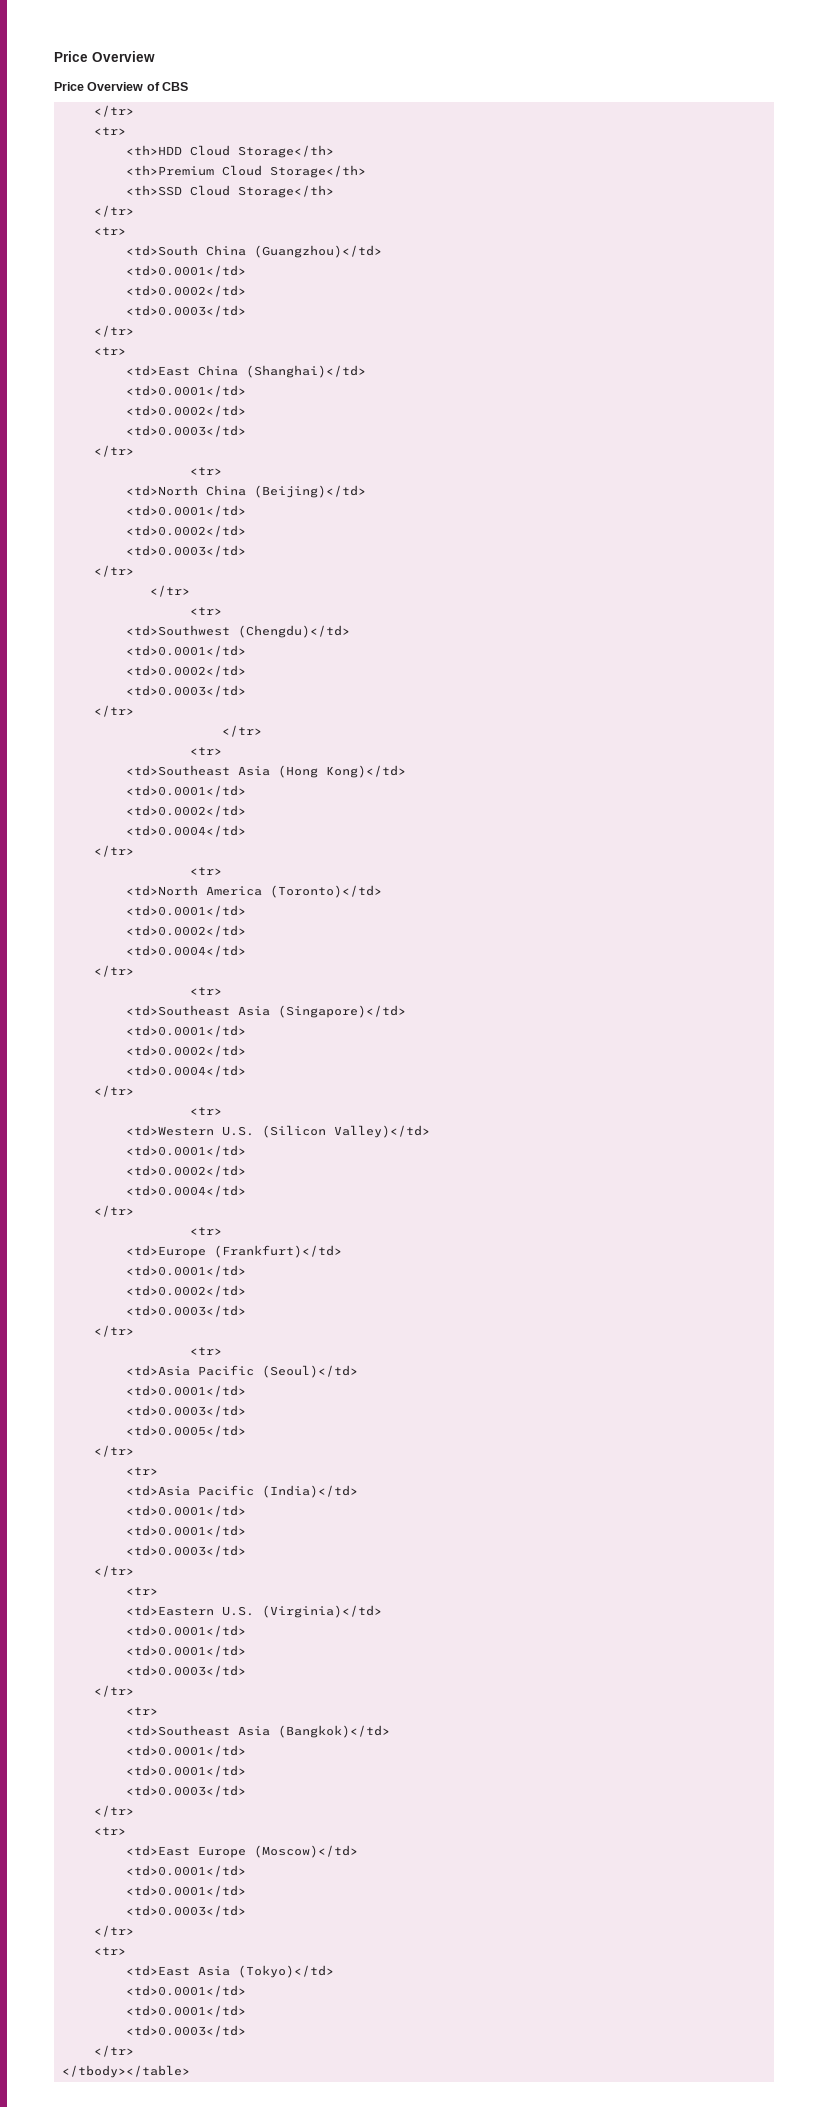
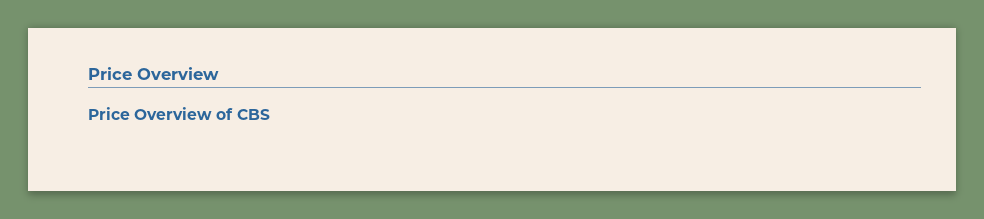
[93,105,134,117] [93,127,126,135] [125,145,334,158] [125,165,366,178] [125,185,334,198] [93,205,134,217] [93,227,126,235] [125,245,382,258] [125,265,246,277] [125,285,246,297] [125,305,246,317] [93,325,134,337] [93,347,126,355] [125,365,366,378] [125,385,246,397] [125,405,246,417] [125,425,246,437] [93,445,134,457] [189,467,222,475] [125,485,366,498] [125,505,246,517] [125,525,246,537] [125,545,246,557] [93,565,134,577] [149,585,190,597] [189,607,222,615] [125,625,350,638] [125,645,246,657] [125,665,246,677] [125,685,246,697] [93,705,134,717] [221,725,262,737] [189,747,222,755] [125,765,406,778] [125,785,246,797] [125,805,246,817] [125,825,246,837] [93,845,134,857] [189,867,222,875] [125,885,382,898] [125,905,246,917] [125,925,246,937] [125,945,246,957] [93,965,134,977] [189,987,222,995] [125,1005,406,1018] [125,1025,246,1037] [125,1045,246,1057] [125,1065,246,1077] [93,1085,134,1097] [189,1107,222,1115] [125,1125,430,1138] [125,1145,246,1157] [125,1165,246,1177] [125,1185,246,1197] [93,1205,134,1217] [189,1227,222,1235] [125,1245,342,1258] [125,1265,246,1277] [125,1285,246,1297] [125,1305,246,1317] [93,1325,134,1337] [189,1347,222,1355] [125,1365,358,1378] [125,1385,246,1397] [125,1405,246,1417] [125,1425,246,1437] [93,1445,134,1457] [125,1467,158,1475] [125,1485,358,1498] [125,1505,246,1517] [125,1525,246,1537] [125,1545,246,1557] [93,1565,134,1577] [125,1587,158,1595] [125,1605,382,1618] [125,1625,246,1637] [125,1645,246,1657] [125,1665,246,1677] [93,1685,134,1697] [125,1707,158,1715] [125,1725,390,1738] [125,1745,246,1757] [125,1765,246,1777] [125,1785,246,1797] [93,1805,134,1817] [93,1827,126,1835] [125,1845,358,1858] [125,1865,246,1877] [125,1885,246,1897] [125,1905,246,1917] [93,1925,134,1937] [93,1947,126,1955] [125,1965,334,1978] [125,1985,246,1997] [125,2005,246,2017] [125,2025,246,2037] [93,2045,134,2057] [61,2065,190,2078] // </tr> // <tr> // <th>HDD Cloud Storage</th> // <th>Premium Cloud Storage</th> // <th>SSD Cloud Storage</th> // </tr> // <tr> // <td>South China (Guangzhou)</td> // <td>0.0001</td> // <td>0.0002</td> // <td>0.0003</td> // </tr> // <tr> // <td>East China (Shanghai)</td> // <td>0.0001</td> // <td>0.0002</td> // <td>0.0003</td> // </tr> // <tr> // <td>North China (Beijing)</td> // <td>0.0001</td> // <td>0.0002</td> // <td>0.0003</td> // </tr> // </tr> // <tr> // <td>Southwest (Chengdu)</td> // <td>0.0001</td> // <td>0.0002</td> // <td>0.0003</td> // </tr> // </tr> // <tr> // <td>Southeast Asia (Hong Kong)</td> // <td>0.0001</td> // <td>0.0002</td> // <td>0.0004</td> // </tr> // <tr> // <td>North America (Toronto)</td> // <td>0.0001</td> // <td>0.0002</td> // <td>0.0004</td> // </tr> // <tr> // <td>Southeast Asia (Singapore)</td> // <td>0.0001</td> // <td>0.0002</td> // <td>0.0004</td> // </tr> // <tr> // <td>Western U.S. (Silicon Valley)</td> // <td>0.0001</td> // <td>0.0002</td> // <td>0.0004</td> // </tr> // <tr> // <td>Europe (Frankfurt)</td> // <td>0.0001</td> // <td>0.0002</td> // <td>0.0003</td> // </tr> // <tr> // <td>Asia Pacific (Seoul)</td> // <td>0.0001</td> // <td>0.0003</td> // <td>0.0005</td> // </tr> // <tr> // <td>Asia Pacific (India)</td> // <td>0.0001</td> // <td>0.0001</td> // <td>0.0003</td> // </tr> // <tr> // <td>Eastern U.S. (Virginia)</td> // <td>0.0001</td> // <td>0.0001</td> // <td>0.0003</td> // </tr> // <tr> // <td>Southeast Asia (Bangkok)</td> // <td>0.0001</td> // <td>0.0001</td> // <td>0.0003</td> // </tr> // <tr> // <td>East Europe (Moscow)</td> // <td>0.0001</td> // <td>0.0001</td> // <td>0.0003</td> // </tr> // <tr> // <td>East Asia (Tokyo)</td> // <td>0.0001</td> // <td>0.0001</td> // <td>0.0003</td> // </tr> // </tbody></table> -> (270, 114) none

